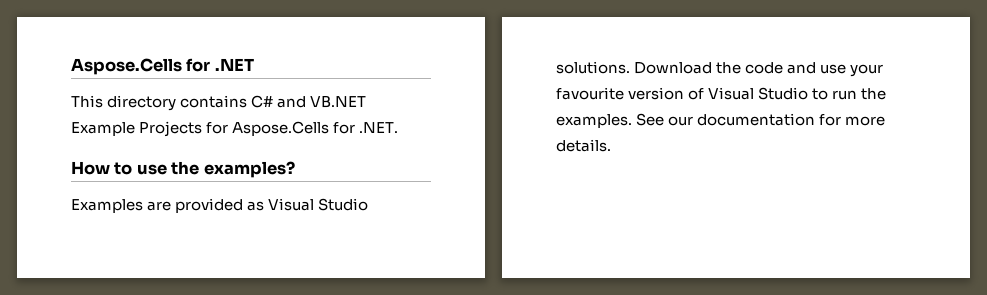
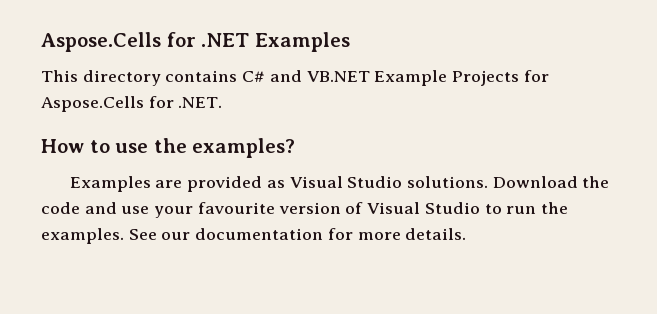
(254, 64) none -> [254,32,350,52] Examples

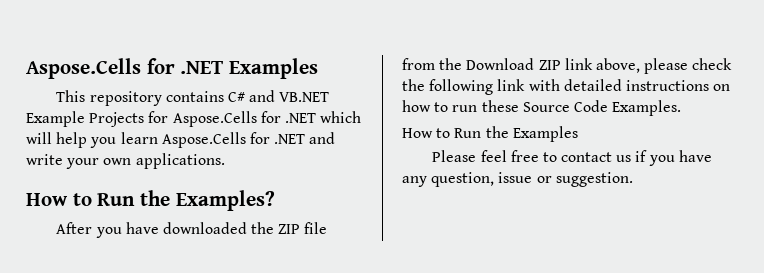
[82,70,161,86] directory -> [89,91,162,106] repository
[178,97,223,108] [41,138,296,158] [69,176,610,192] [41,202,568,218] [41,228,467,244] .NET. // How to use the examples? // Examples are provided as Visual Studio solutions. Download the code and use your favourite version of Visual Studio to run the examples. See our documentation for more details. -> [284,111,362,123] [26,132,336,148] [26,153,225,169] [26,190,275,211] [56,222,328,238] [402,58,733,74] [402,79,731,95] [402,100,682,116] [402,126,578,142] [432,150,712,166] [402,172,633,187] .NET which will help you learn Aspose.Cells for .NET and write your own applications. // How to Run the Examples? // After you have downloaded the ZIP file from the Download ZIP link above, please check the following link with detailed instructions on how to run these Source Code Examples. // How to Run the Examples // Please feel free to contact us if you have any question, issue or suggestion.

